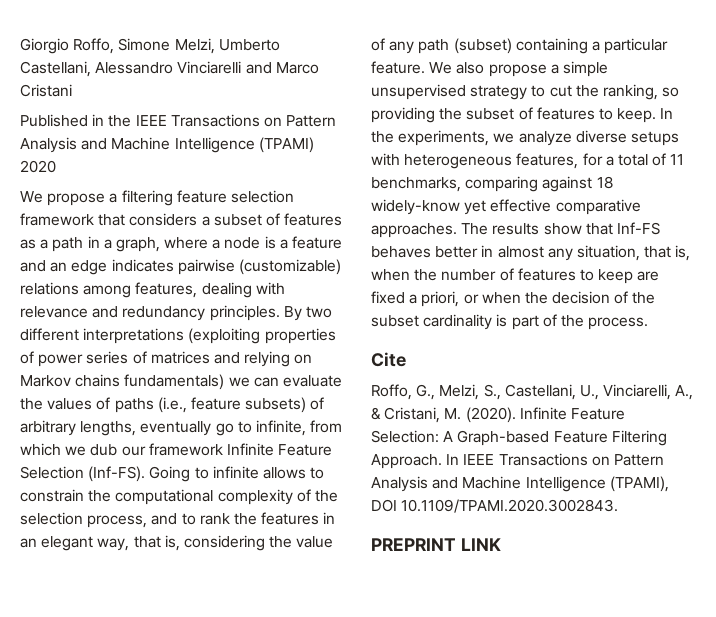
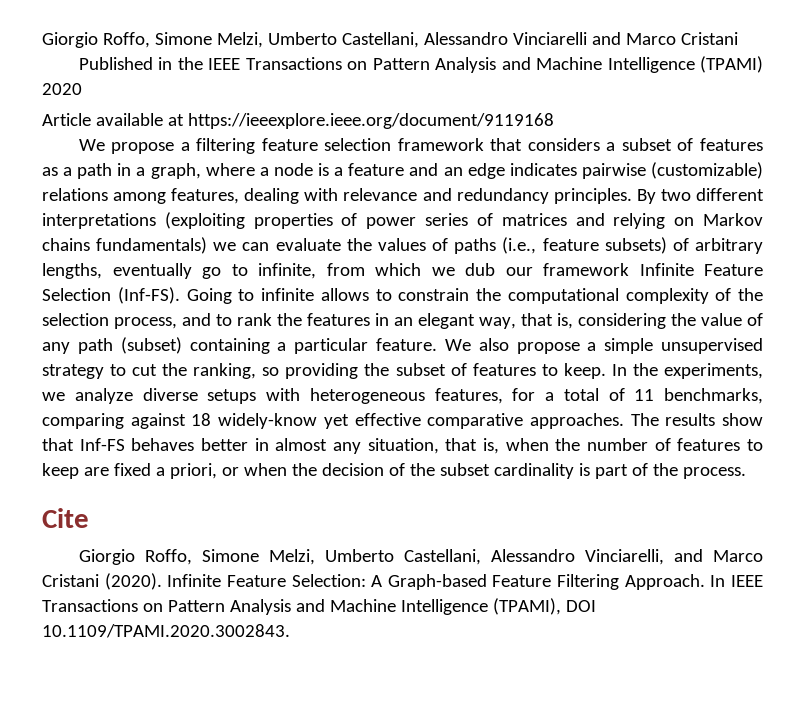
(56, 166) none -> [42,113,554,129] // Article available at https://ieeexplore.ieee.org/document/9119168
[371,384,694,400] [371,407,462,423] Roffo, G., Melzi, S., Castellani, U., Vinciarelli, A., & Cristani, M. -> [78,549,764,565] [42,574,99,587] Giorgio Roffo, Simone Melzi, Umberto Castellani, Alessandro Vinciarelli, and Marco Cristani
[371,538,501,551] // PREPRINT LINK -> (290, 631) none

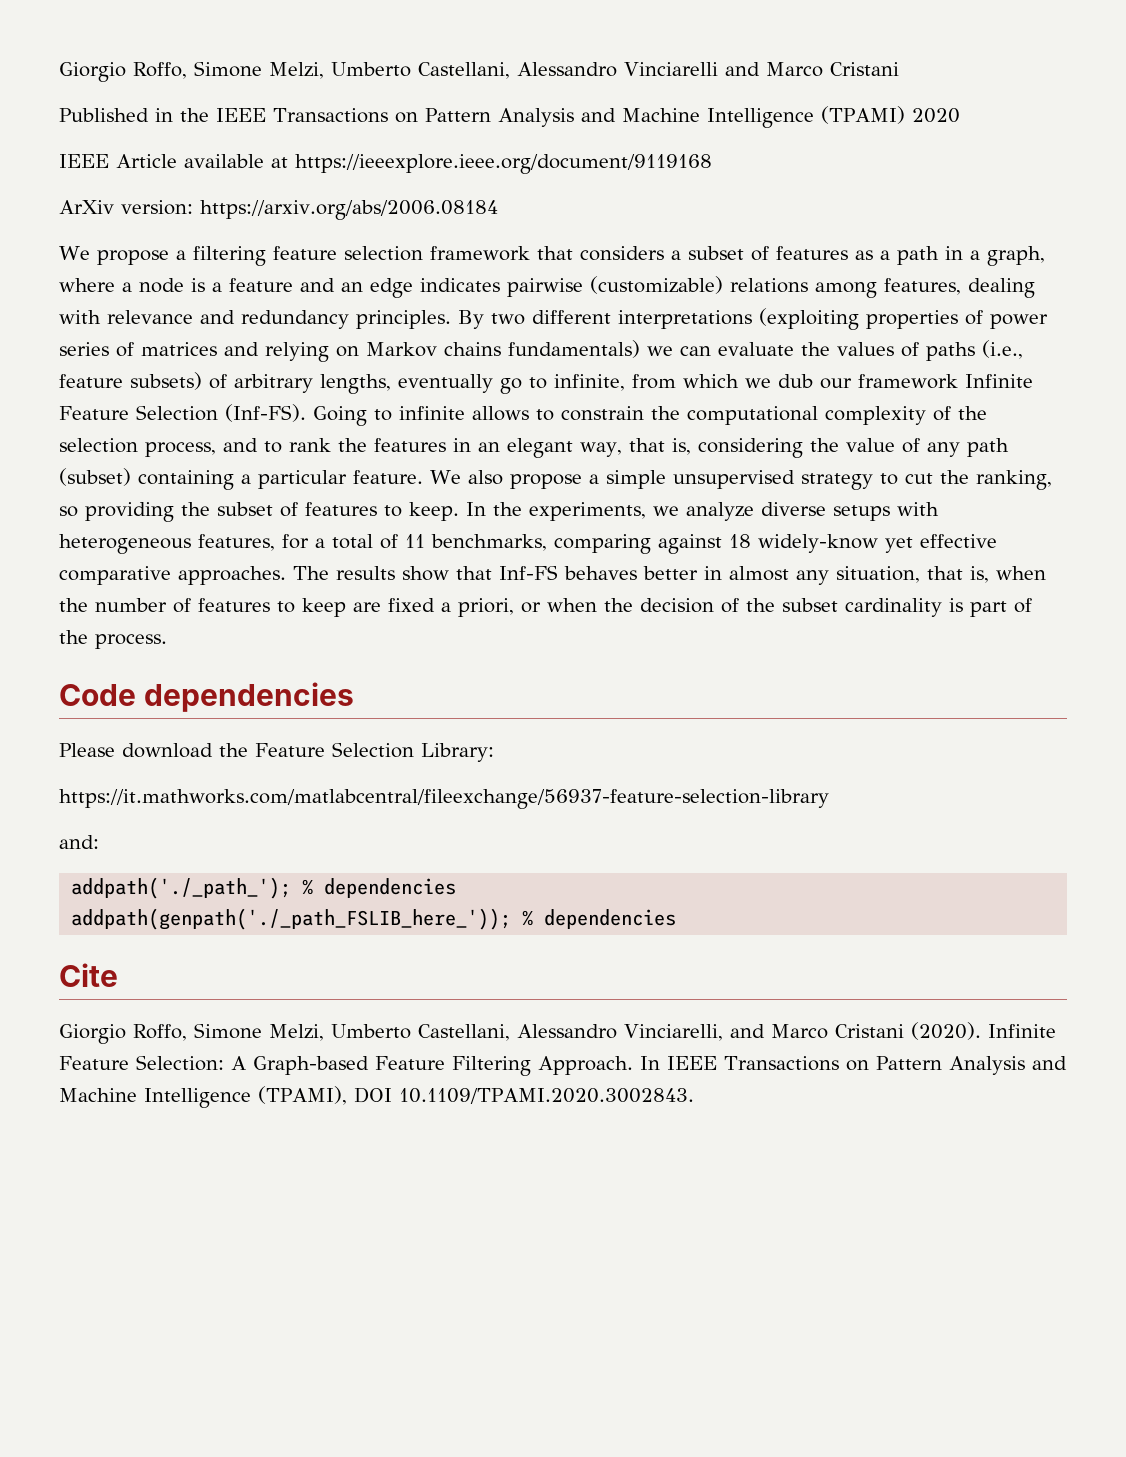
(82, 89) none -> [59,154,109,168] IEEE
(554, 121) none -> [59,200,498,220] // ArXiv version: https://arxiv.org/abs/2006.08184
(746, 473) none -> [59,682,355,712] [59,742,494,762] [59,789,829,809] [59,835,99,849] [71,877,457,899] [71,908,677,930] // Code dependencies // Please download the Feature Selection Library: // https://it.mathworks.com/matlabcentral/fileexchange/56937-feature-selection-library // and: // addpath('./_path_'); % dependencies // addpath(genpath('./_path_FSLIB_here_')); % dependencies

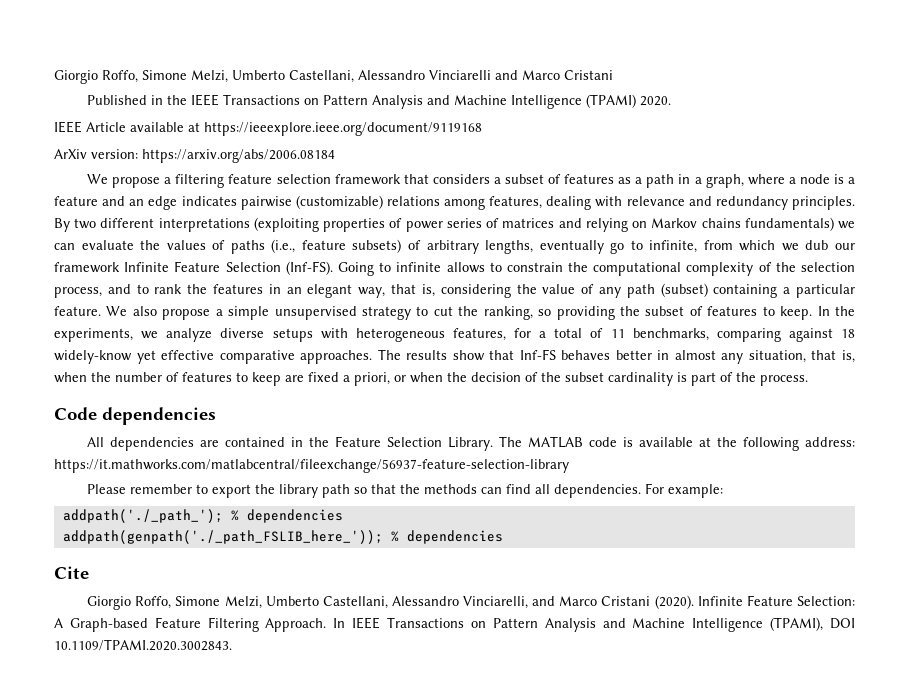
[911,108,960,123] 2020 -> [640,96,672,106] 2020.
[59,742,494,762] [59,789,829,809] [59,835,99,849] Please download the Feature Selection Library: // https://it.mathworks.com/matlabcentral/fileexchange/56937-feature-selection-library // and: -> [87,436,855,451] [54,459,569,473] [87,483,724,498] All dependencies are contained in the Feature Selection Library. The MATLAB code is available at the following address: https://it.mathworks.com/matlabcentral/fileexchange/56937-feature-selection-library // Please remember to export the library path so that the methods can find all dependencies. For example:

